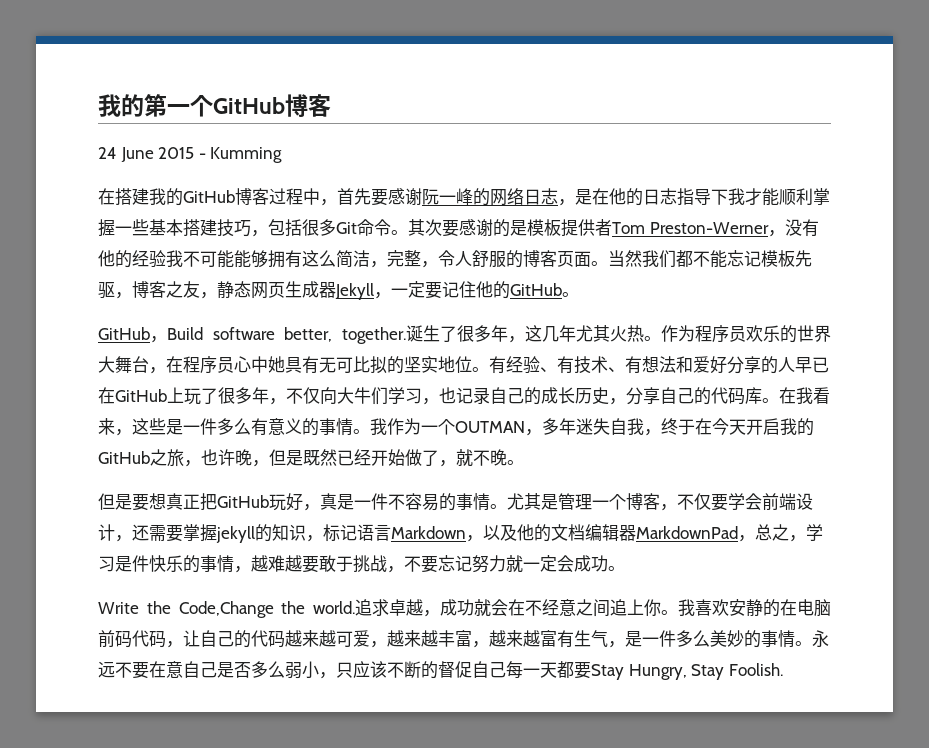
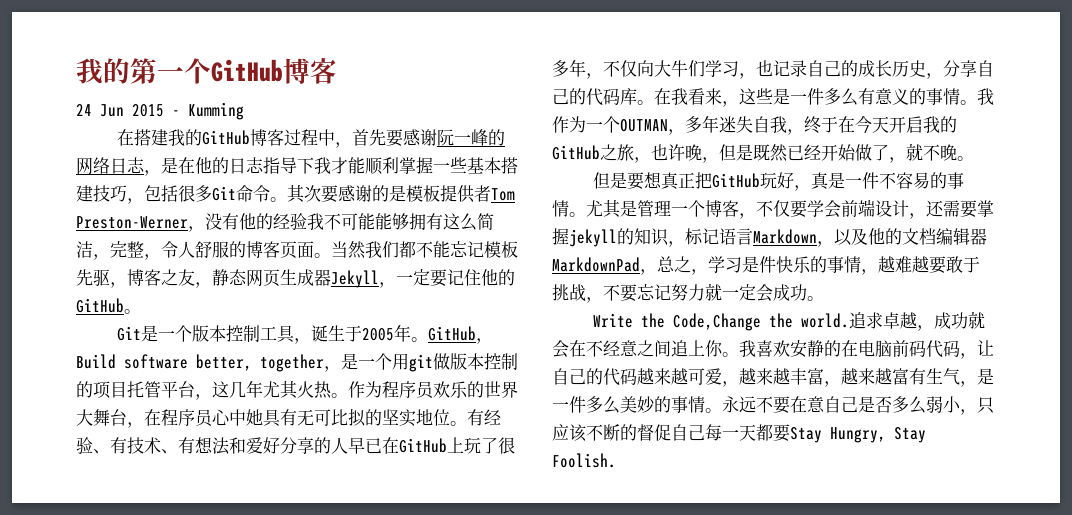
[120,147,154,162] June -> [100,104,124,117] Jun
(579, 294) none -> [117,324,429,344] Git是一个版本控制工具，诞生于2005年。
[342,325,509,344] together.诞生了很多年 -> [260,353,518,372] [76,381,195,399] together，是一个用git做版本控制的项目托管平台

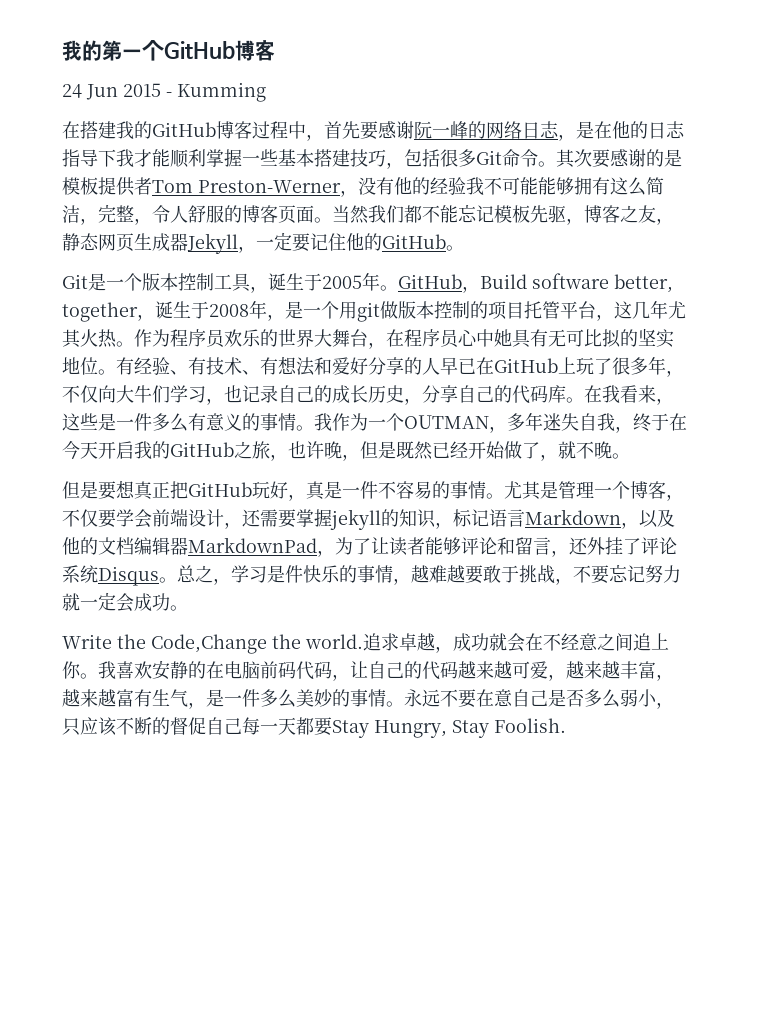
(341, 369) none -> [155,300,285,321] 诞生于2008年，
(657, 272) none -> [335,537,677,557] [62,565,177,586] 为了让读者能够评论和留言，还外挂了评论系统Disqus。

